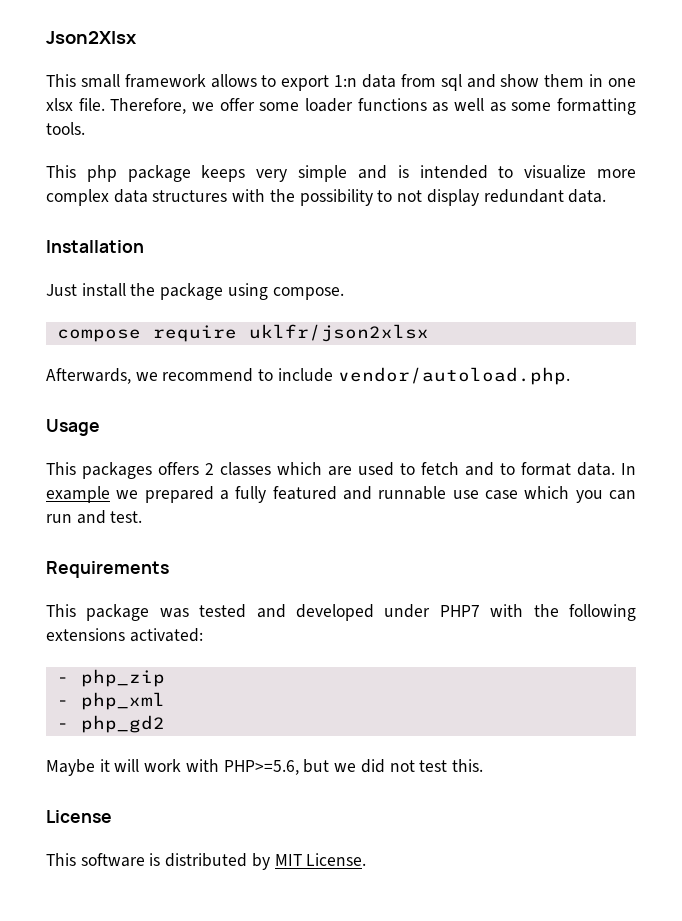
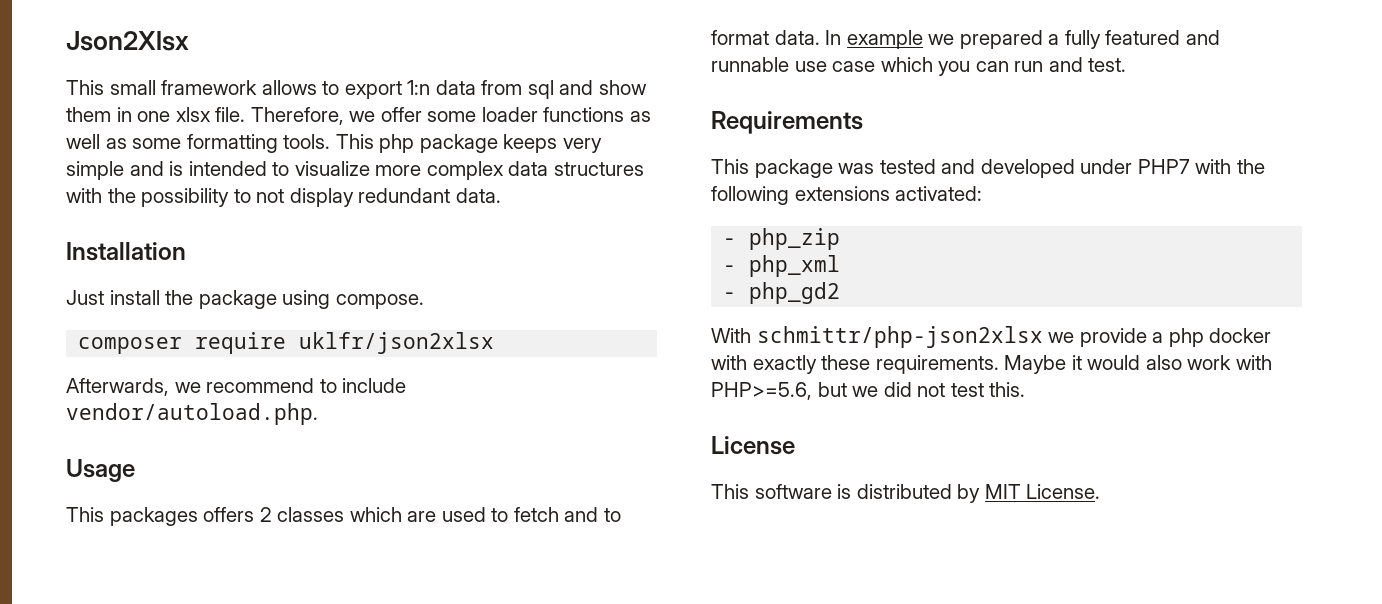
(85, 128) // -> (331, 141) none
[56,329,141,342] compose -> [78,337,183,354] composer
[46,759,140,776] Maybe it will -> [711,326,1272,348] [711,355,1182,374] With schmittr/php-json2xlsx we provide a php docker with exactly these requirements. Maybe it would also

